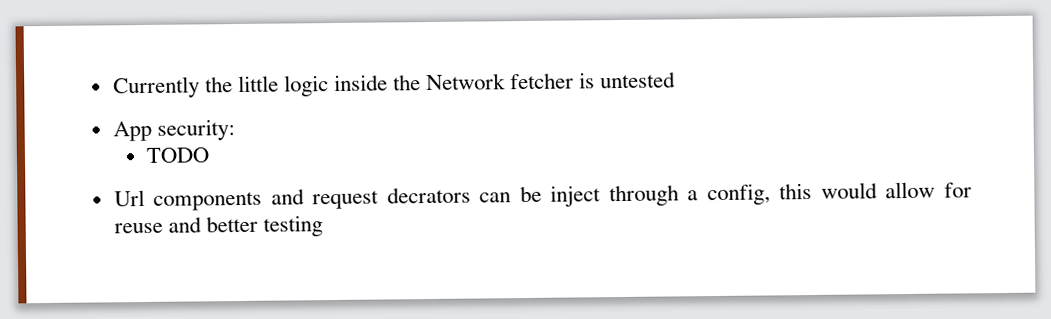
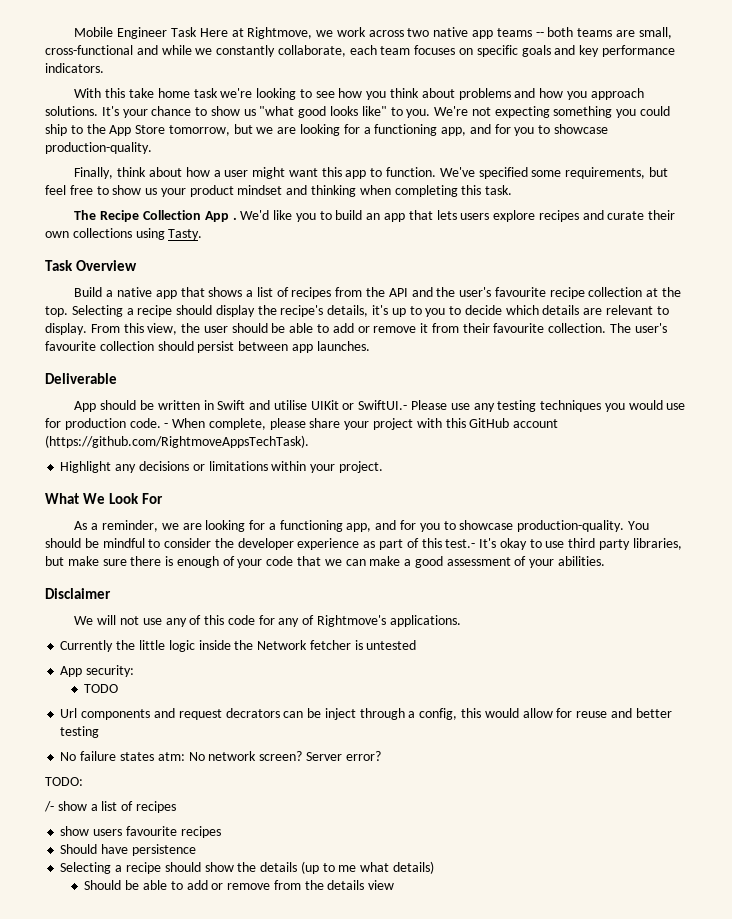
(112, 87) none -> [74,27,672,39] [45,45,675,57] [45,63,104,73] [74,88,644,100] [45,106,671,118] [45,124,609,136] [45,142,152,154] [74,167,668,179] [45,185,513,197] [74,210,676,222] [45,228,203,240] [45,260,138,271] [74,287,682,299] [45,305,669,317] [45,323,667,335] [45,341,370,353] [45,373,117,384] [74,400,686,412] [45,418,559,430] [45,435,309,448] [60,461,383,473] [45,493,164,504] [74,520,649,532] [45,538,682,550] [45,556,606,568] [45,588,111,599] [74,615,461,627] Mobile Engineer Task Here at Rightmove, we work across two native app teams -- both teams are small, cross-functional and while we constantly collaborate, each team focuses on specific goals and key performance indicators. // With this take home task we're looking to see how you think about problems and how you approach solutions. It's your chance to show us "what good looks like" to you. We're not expecting something you could ship to the App Store tomorrow, but we are looking for a functioning app, and for you to showcase production-quality. // Finally, think about how a user might want this app to function. We've specified some requirements, but feel free to show us your product mindset and thinking when completing this task. // The Recipe Collection App . We'd like you to build an app that lets users explore recipes and curate their own collections using Tasty. // Task Overview // Build a native app that shows a list of recipes from the API and the user's favourite recipe collection at the top. Selecting a recipe should display the recipe's details, it's up to you to decide which details are relevant to display. From this view, the user should be able to add or remove it from their favourite collection. The user's favourite collection should persist between app launches. // Deliverable // App should be written in Swift and utilise UIKit or SwiftUI.- Please use any testing techniques you would use for production code. - When complete, please share your project with this GitHub account (https://github.com/RightmoveAppsTechTask). // Highlight any decisions or limitations within your project. // What We Look For // As a reminder, we are looking for a functioning app, and for you to showcase production-quality. You should be mindful to consider the developer experience as part of this test.- It's okay to use third party libraries, but make sure there is enough of your code that we can make a good assessment of your abilities. // Disclaimer // We will not use any of this code for any of Rightmove's applications. //
(323, 226) none -> [60,751,381,761] [45,777,83,786] [44,801,176,813] [60,826,221,838] [60,844,196,856] [60,861,434,874] [84,880,395,890] // No failure states atm: No network screen? Server error? // TODO: // /- show a list of recipes // show users favourite recipes // Should have persistence // Selecting a recipe should show the details (up to me what details) // Should be able to add or remove from the details view

